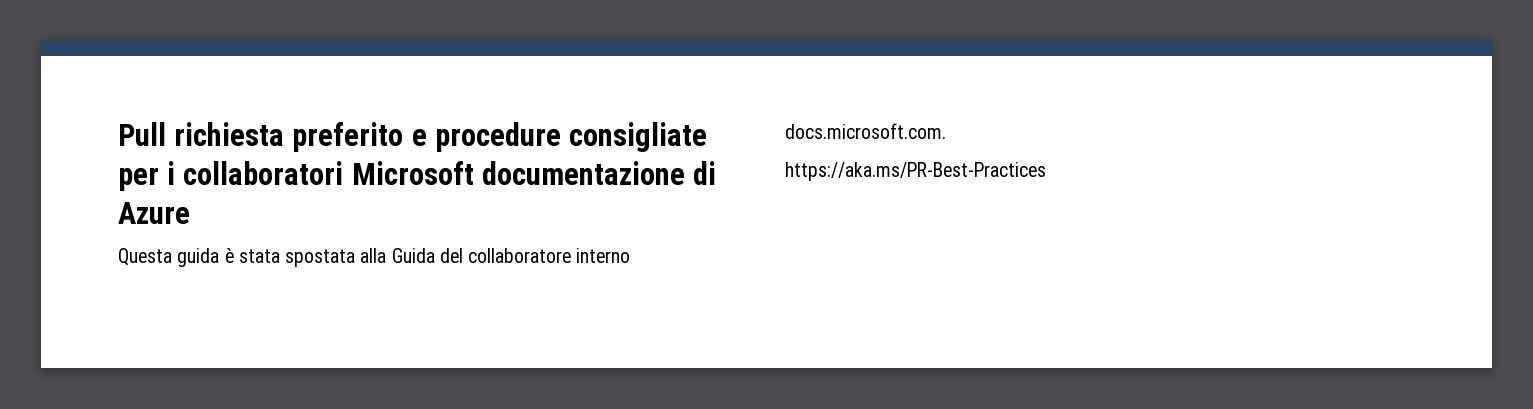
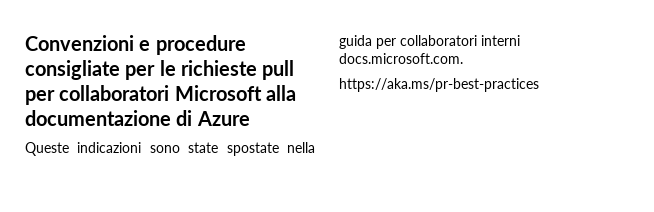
[118,122,404,152] Pull richiesta preferito -> [25,35,134,51] Convenzioni
[167,161,176,185] i -> [159,60,295,80] [25,90,55,105] le richieste pull per
(474, 173) none -> [265,85,296,101] alla
[118,248,631,267] Questa guida è stata spostata alla Guida del collaboratore interno -> [25,142,315,156] [339,35,520,49] Queste indicazioni sono state spostate nella guida per collaboratori interni
[785,162,1046,181] https://aka.ms/PR-Best-Practices -> [339,78,539,92] https://aka.ms/pr-best-practices

